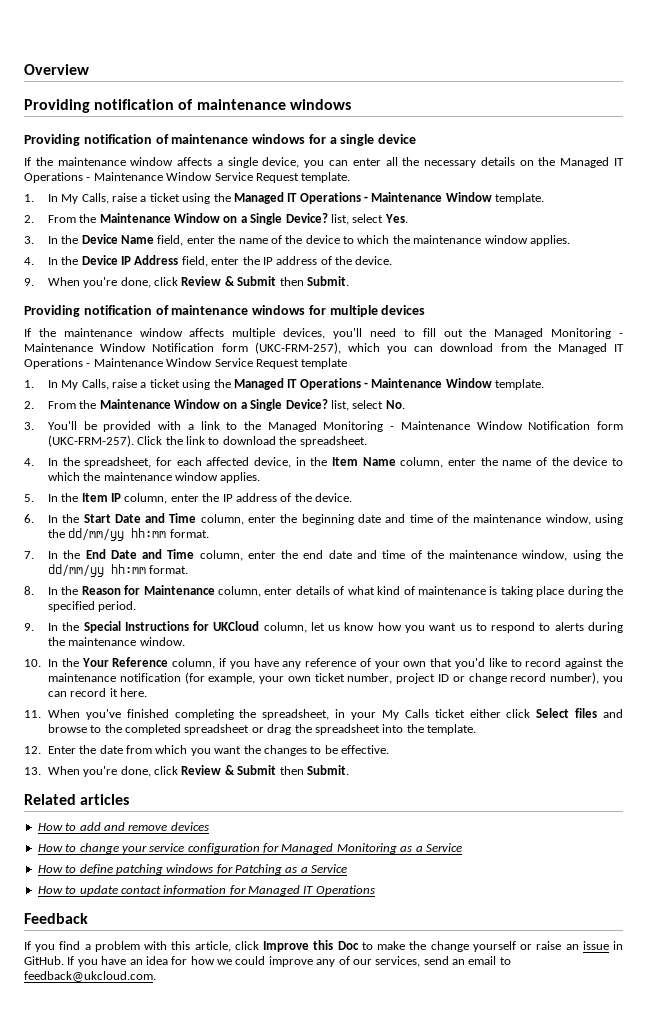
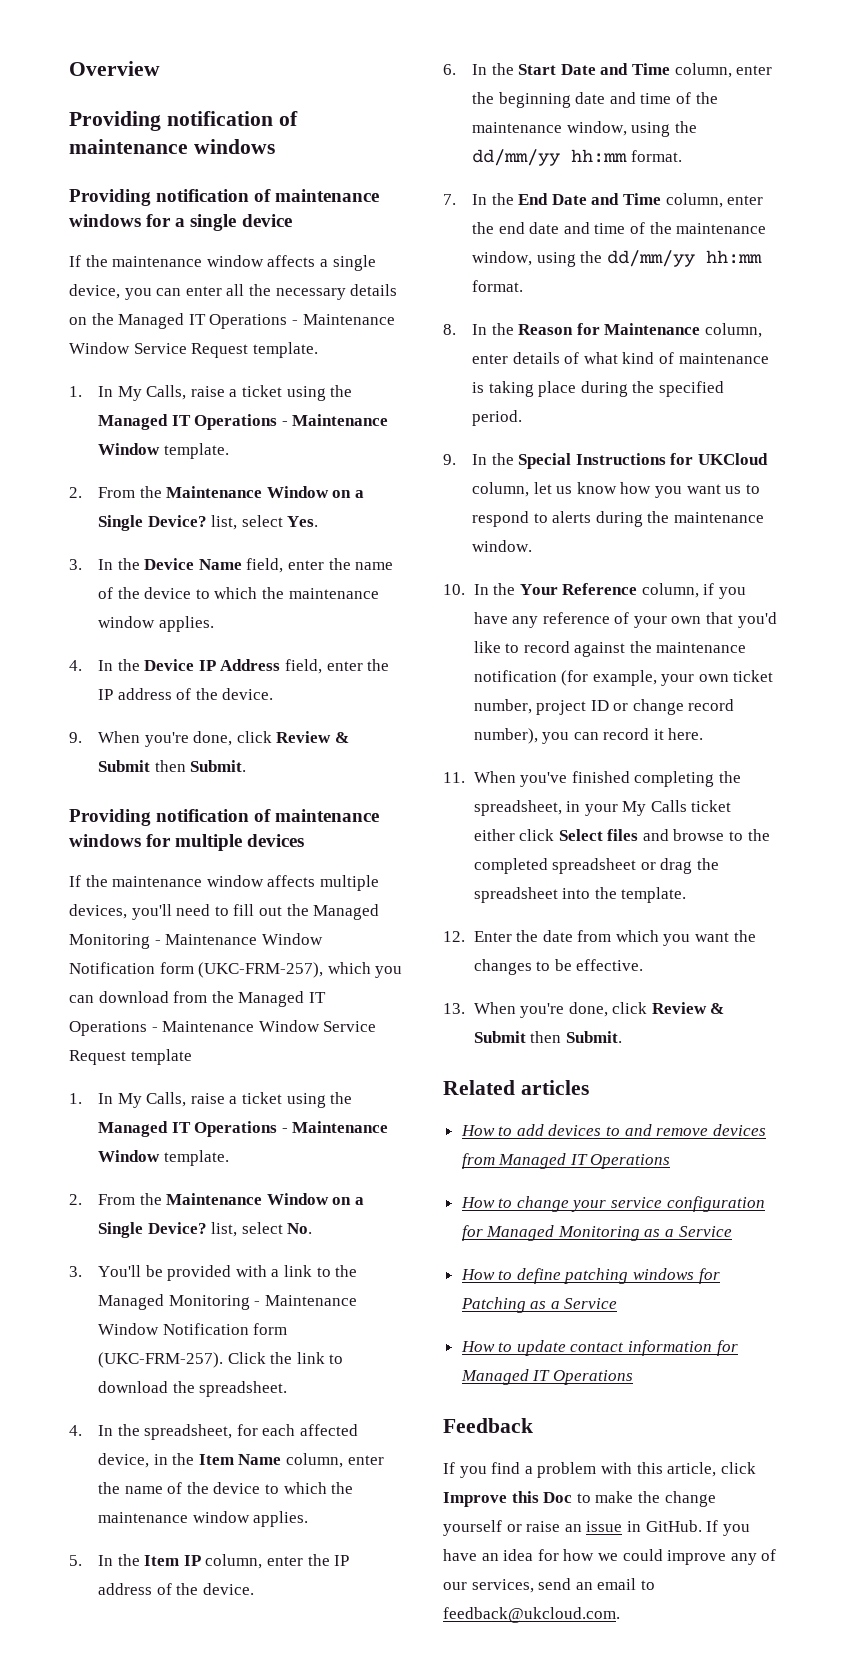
(101, 826) none -> [548,1124,621,1136] devices to
(209, 826) none -> [461,1153,671,1169] from Managed IT Operations

